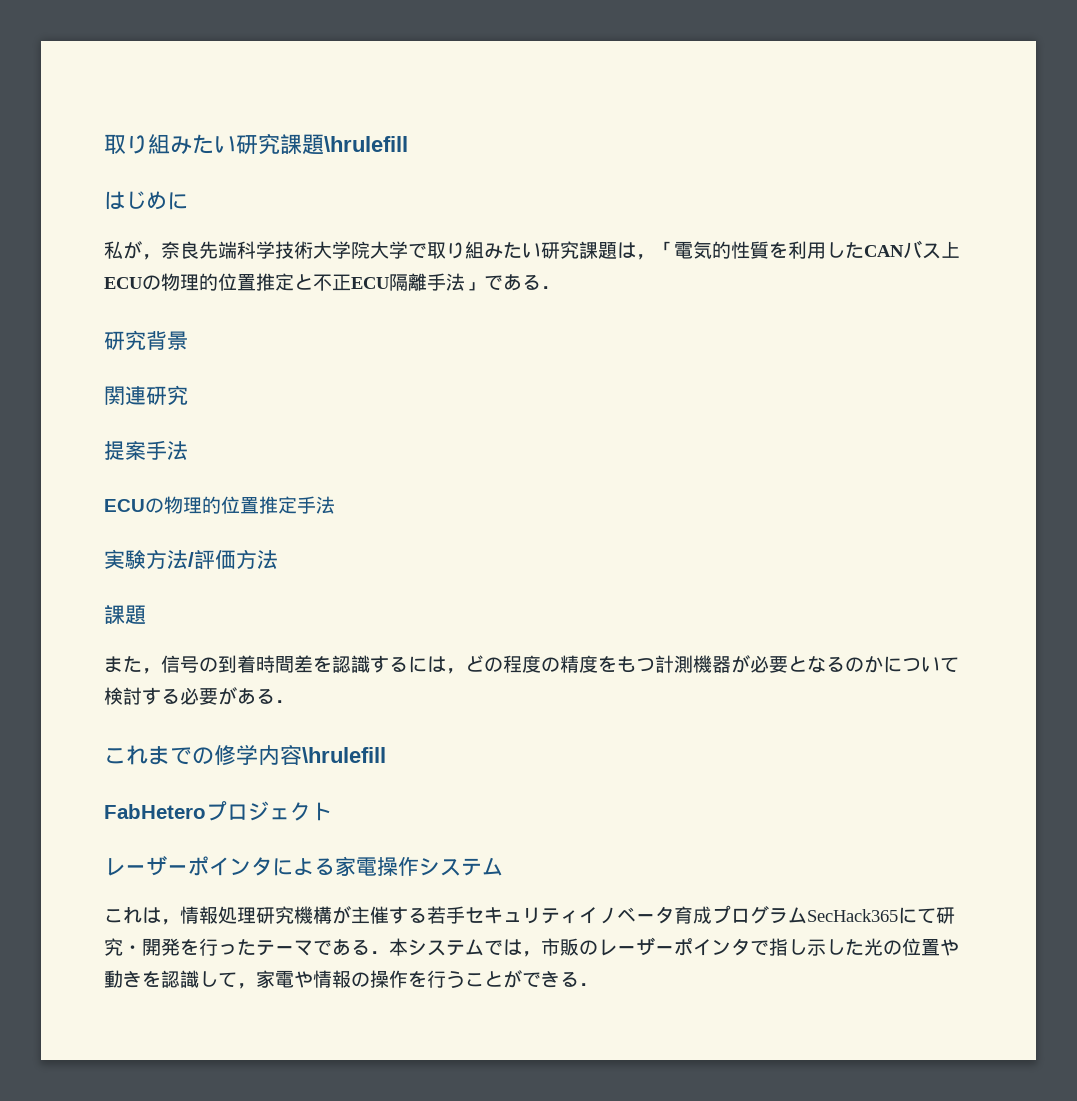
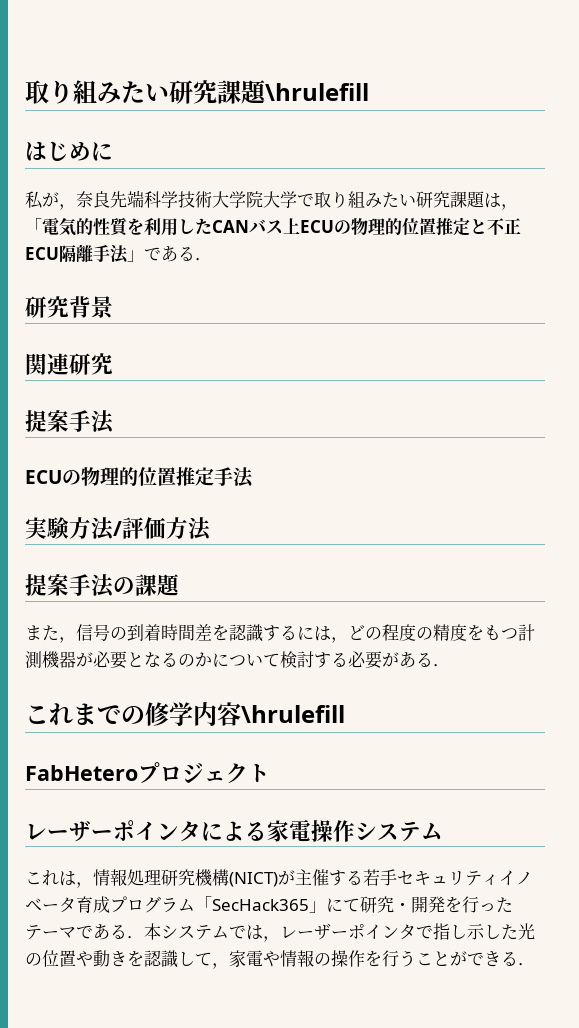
(278, 559) none -> [25,574,135,598] 提案手法の
(332, 915) none -> [229,872,278,887] (NICT)
[807,909,898,922] SecHack365 -> [195,896,326,913] 「SecHack365」
[541,938,598,956] 市販の -> (280, 939) none

